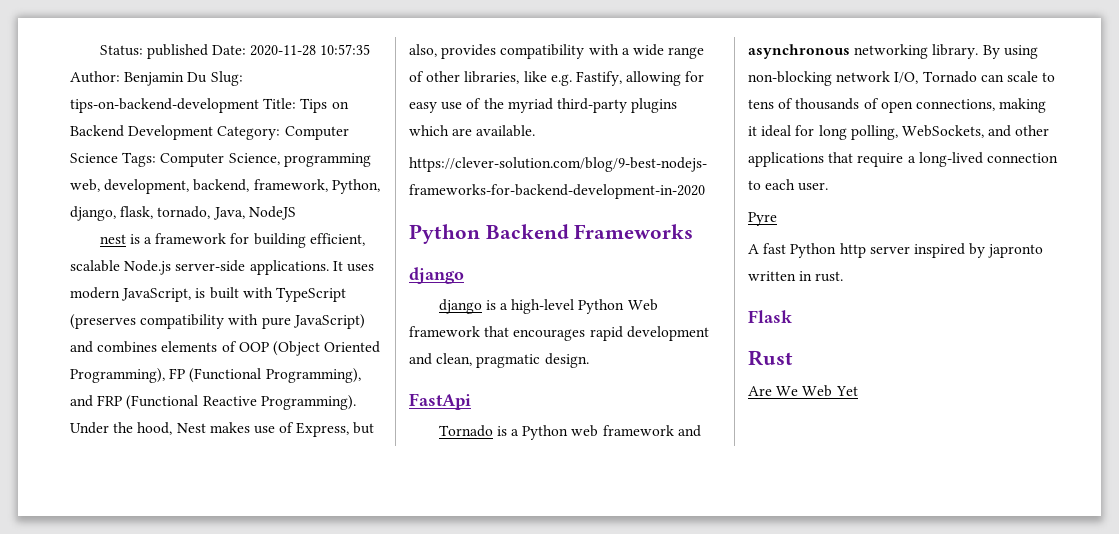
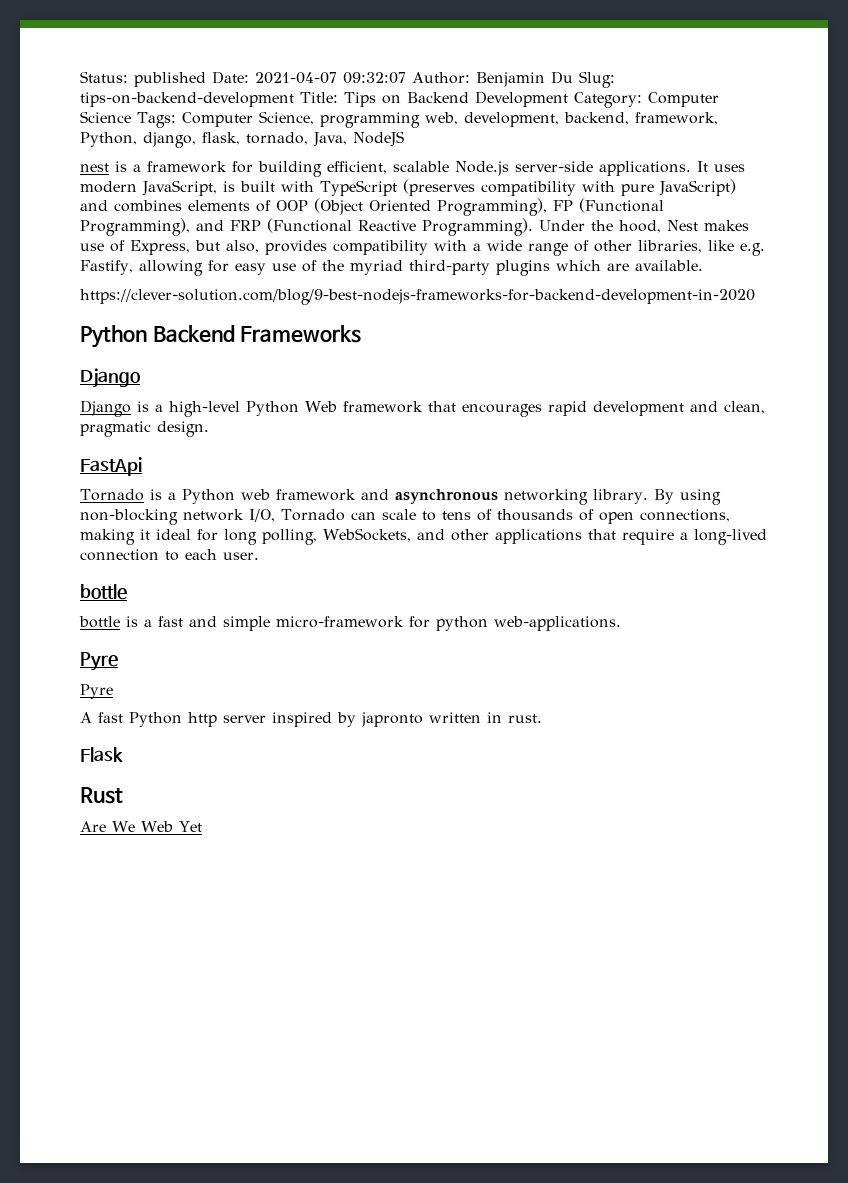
[250,44,371,56] 2020-11-28 10:57:35 -> [255,72,406,84] 2021-04-07 09:32:07
[409,267,464,284] [438,299,482,314] django // django -> [80,368,140,388] [80,400,131,417] Django // Django
(829, 186) none -> [80,584,127,600] [79,616,621,631] [80,652,118,671] // bottle // bottle is a fast and simple micro-framework for python web-applications. // Pyre

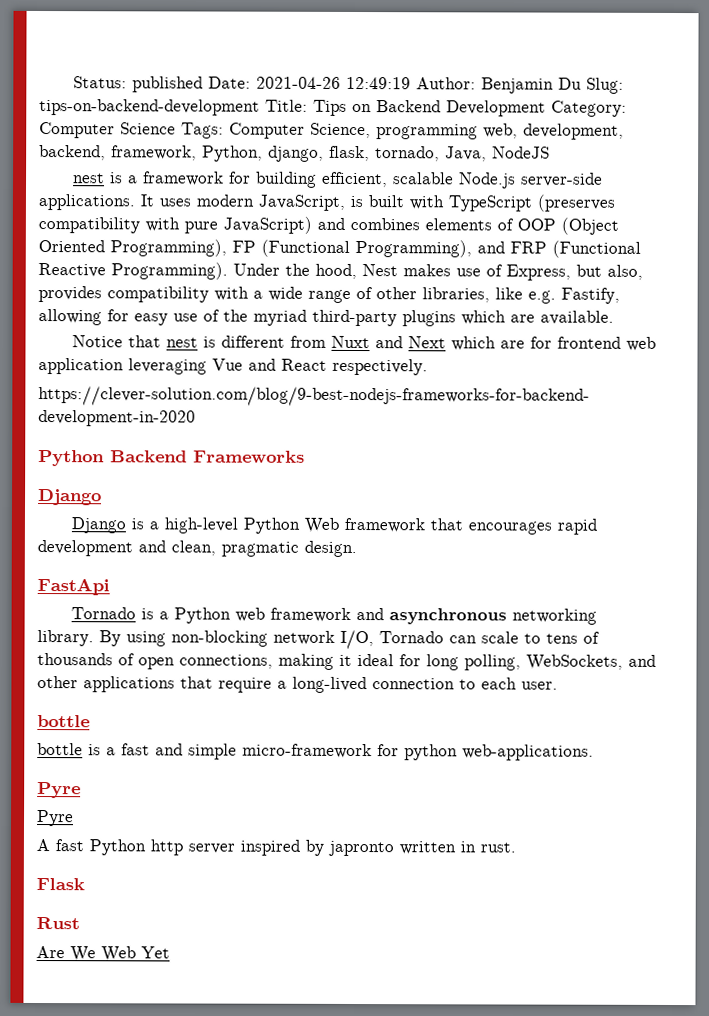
[255,72,406,84] 2021-04-07 09:32:07 -> [255,76,411,90] 2021-04-26 12:49:19
(703, 265) none -> [71,335,656,351] [38,358,428,376] // Notice that nest is different from Nuxt and Next which are for frontend web application leveraging Vue and React respectively.

